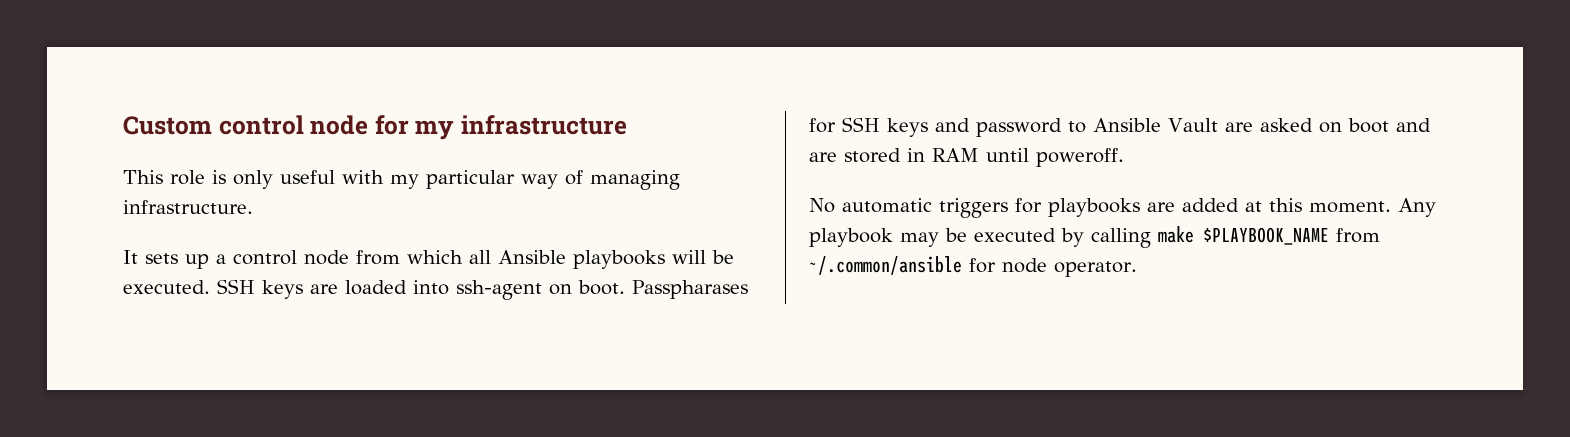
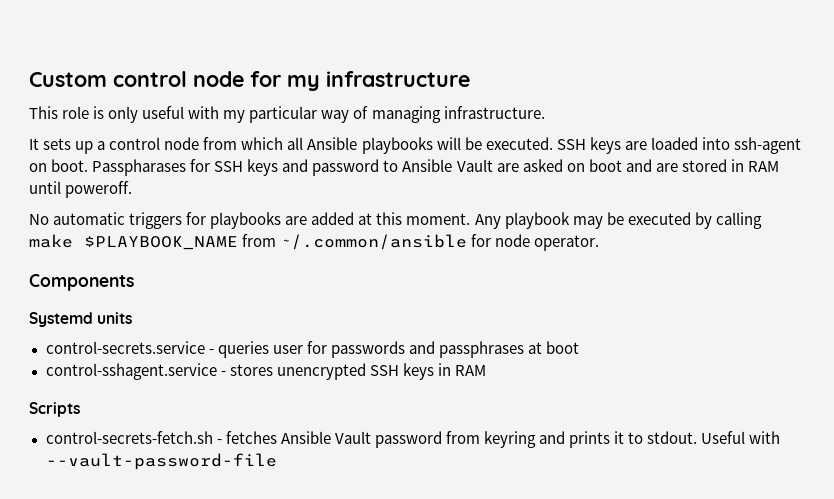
(1137, 269) none -> [29,274,134,291] [29,312,133,327] [45,341,579,358] [45,363,486,380] [29,402,80,417] [45,431,781,448] [45,453,277,470] // Components // Systemd units // control-secrets.service - queries user for passwords and passphrases at boot // control-sshagent.service - stores unencrypted SSH keys in RAM // Scripts // control-secrets-fetch.sh - fetches Ansible Vault password from keyring and prints it to stdout. Useful with --vault-password-file

